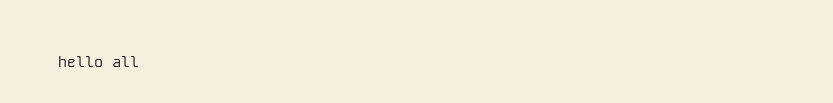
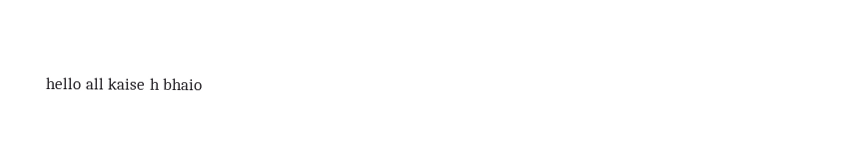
(139, 61) none -> [107,77,203,91] kaise h bhaio

